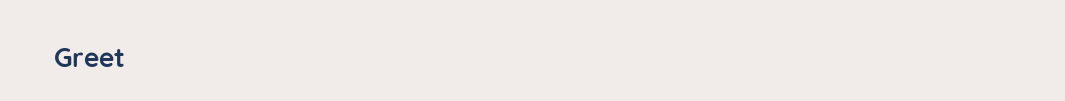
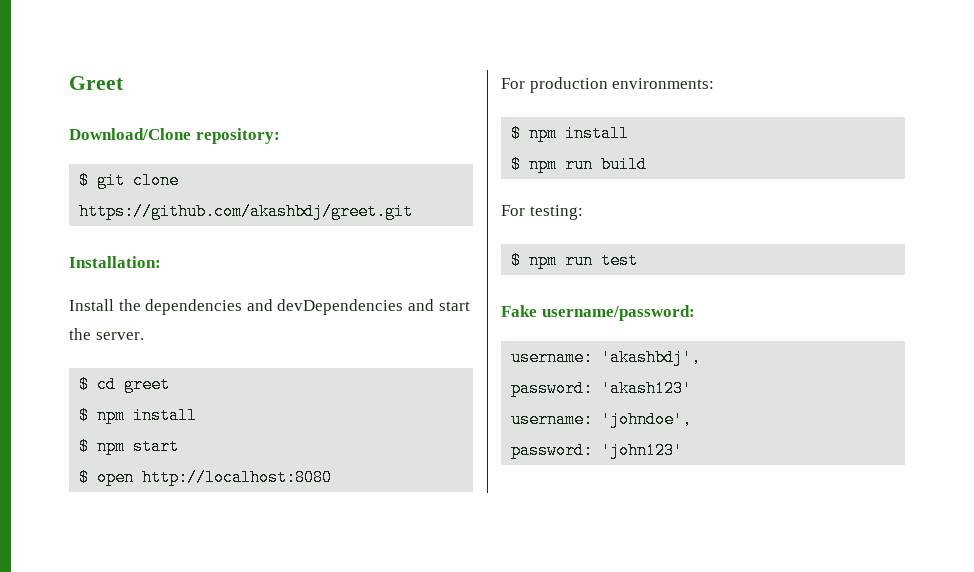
(125, 57) none -> [69,128,280,144] [79,172,180,189] [79,203,414,220] [69,256,161,268] [69,299,470,315] [69,328,144,340] [79,376,171,393] [79,407,198,424] [79,438,180,455] [79,469,333,486] [501,77,715,93] [511,125,630,142] [511,156,648,173] [501,205,583,220] [511,252,639,269] [501,305,695,321] [511,349,702,366] [511,380,693,397] [511,411,693,428] [511,442,684,459] // Download/Clone repository: // $ git clone https://github.com/akashbdj/greet.git // Installation: // Install the dependencies and devDependencies and start the server. // $ cd greet // $ npm install // $ npm start // $ open http://localhost:8080 // For production environments: // $ npm install // $ npm run build // For testing: // $ npm run test // Fake username/password: // username: 'akashbdj', // password: 'akash123' // username: 'johndoe', // password: 'john123'

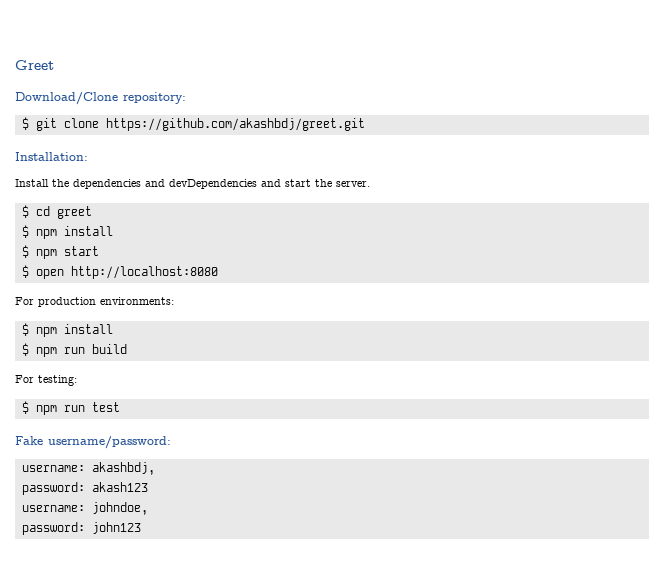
[601,349,702,366] [511,380,693,397] [511,411,693,428] [511,442,684,459] 'akashbdj', // password: 'akash123' // username: 'johndoe', // password: 'john123' -> [91,462,155,475] [21,482,148,495] [21,502,148,515] [21,522,141,535] akashbdj, // password: akash123 // username: johndoe, // password: john123

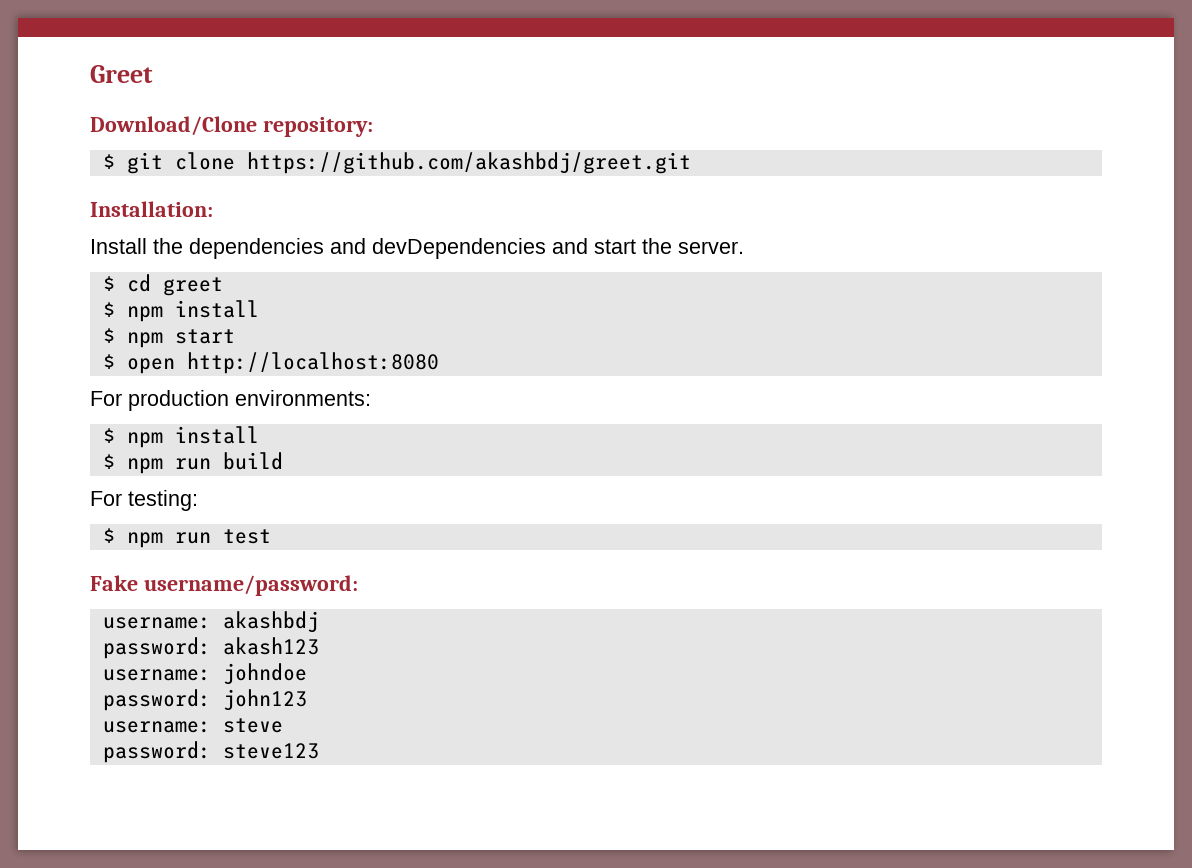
[91,462,155,475] akashbdj, -> [222,611,319,633] akashbdj
[91,502,148,515] johndoe, -> [222,663,307,685] johndoe
(141, 528) none -> [102,718,283,733] [102,741,319,763] // username: steve // password: steve123

